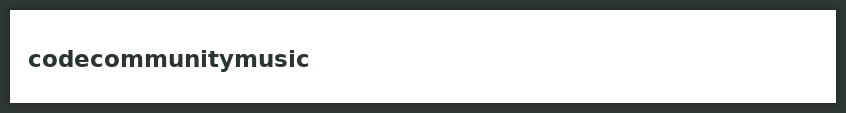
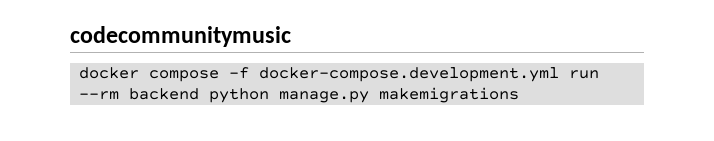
(310, 61) none -> [79,67,600,82] [79,87,520,103] // docker compose -f docker-compose.development.yml run --rm backend python manage.py makemigrations

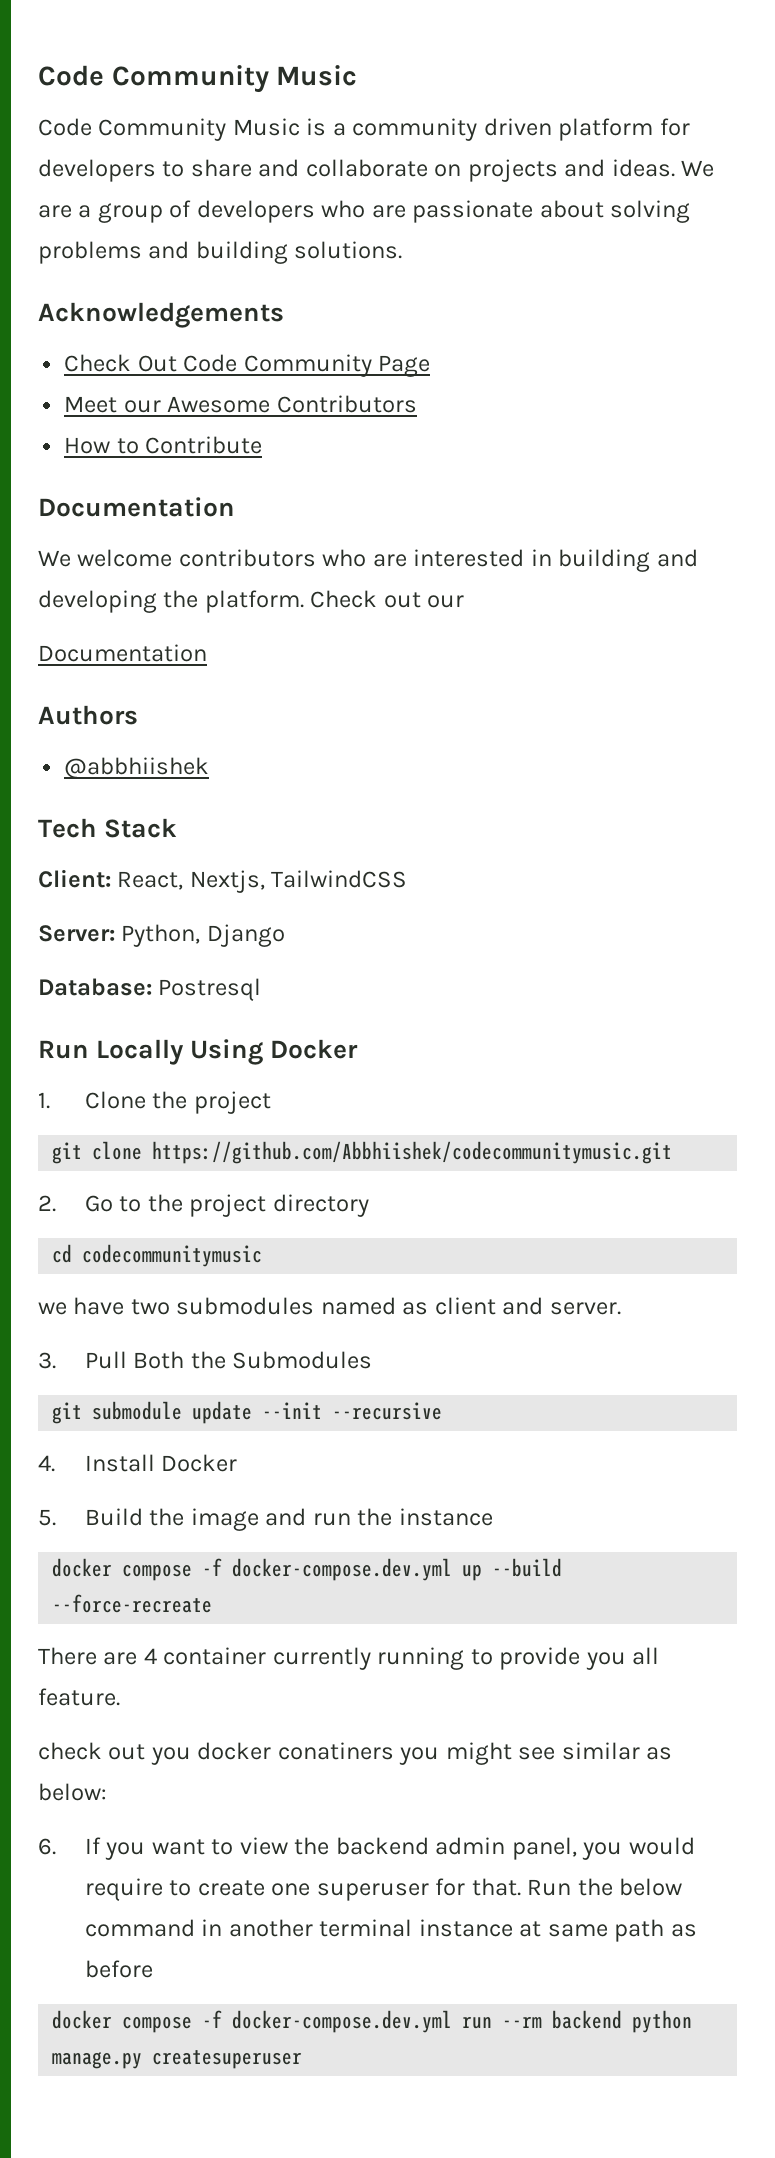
[70,26,291,47] [79,67,560,82] codecommunitymusic // docker compose -f docker-compose.development.yml -> [38,65,358,93] [38,118,690,141] [38,159,715,182] [38,200,691,223] [38,241,403,264] [38,302,284,328] [64,354,431,377] [64,395,417,413] [64,436,263,454] [38,497,235,517] [38,549,698,572] [38,590,465,613] [38,644,207,662] [38,705,138,725] [64,757,210,779] [38,818,178,838] [38,869,408,893] [38,924,285,947] [38,978,262,1001] [38,1039,359,1065] [38,1091,271,1114] [52,1141,673,1164] [38,1194,369,1217] [52,1244,263,1267] [38,1297,621,1315] [38,1351,373,1369] [52,1401,443,1424] [38,1454,238,1472] [38,1508,493,1531] [52,1558,563,1581] [52,1594,213,1613] [38,1647,660,1670] [38,1688,120,1706] [38,1742,673,1765] [38,1783,107,1801] [38,1837,695,1860] [84,1878,683,1901] [84,1919,697,1942] [84,1960,153,1978] [52,2010,453,2033] Code Community Music // Code Community Music is a community driven platform for developers to share and collaborate on projects and ideas. We are a group of developers who are passionate about solving problems and building solutions. // Acknowledgements // Check Out Code Community Page // Meet our Awesome Contributors // How to Contribute // Documentation // We welcome contributors who are interested in building and developing the platform. Check out our // Documentation // Authors // @abbhiishek // Tech Stack // Client: React, Nextjs, TailwindCSS // Server: Python, Django // Database: Postresql // Run Locally Using Docker // 1. Clone the project // git clone https://github.com/Abbhiishek/codecommunitymusic.git // 2. Go to the project directory // cd codecommunitymusic // we have two submodules named as client and server. // 3. Pull Both the Submodules // git submodule update --init --recursive // 4. Install Docker // 5. Build the image and run the instance // docker compose -f docker-compose.dev.yml up --build --force-recreate // There are 4 container currently running to provide you all feature. // check out you docker conatiners you might see similar as below: // 6. If you want to view the backend admin panel, you would require to create one superuser for that. Run the below command in another terminal instance at same path as before // docker compose -f docker-compose.dev.yml
[379,87,520,103] makemigrations -> [152,2050,303,2069] createsuperuser

